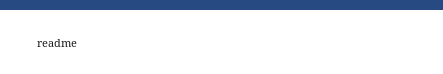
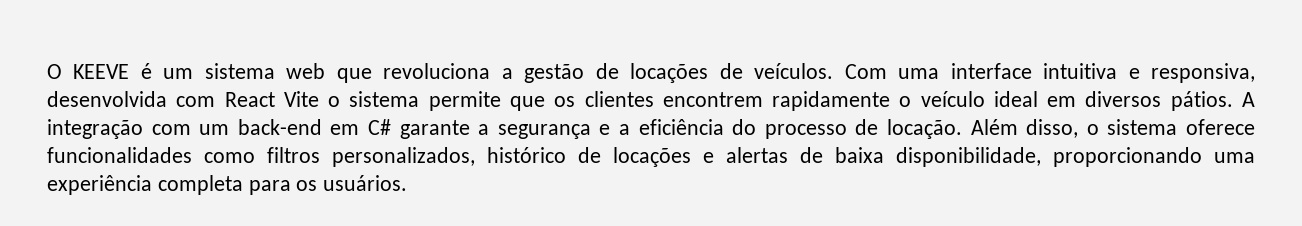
[37,39,77,47] readme -> [47,63,1255,83] [47,91,1256,111] [47,119,1255,139] [47,147,1255,167] [47,175,408,195] O KEEVE é um sistema web que revoluciona a gestão de locações de veículos. Com uma interface intuitiva e responsiva, desenvolvida com React Vite o sistema permite que os clientes encontrem rapidamente o veículo ideal em diversos pátios. A integração com um back-end em C# garante a segurança e a eficiência do processo de locação. Além disso, o sistema oferece funcionalidades como filtros personalizados, histórico de locações e alertas de baixa disponibilidade, proporcionando uma experiência completa para os usuários.

